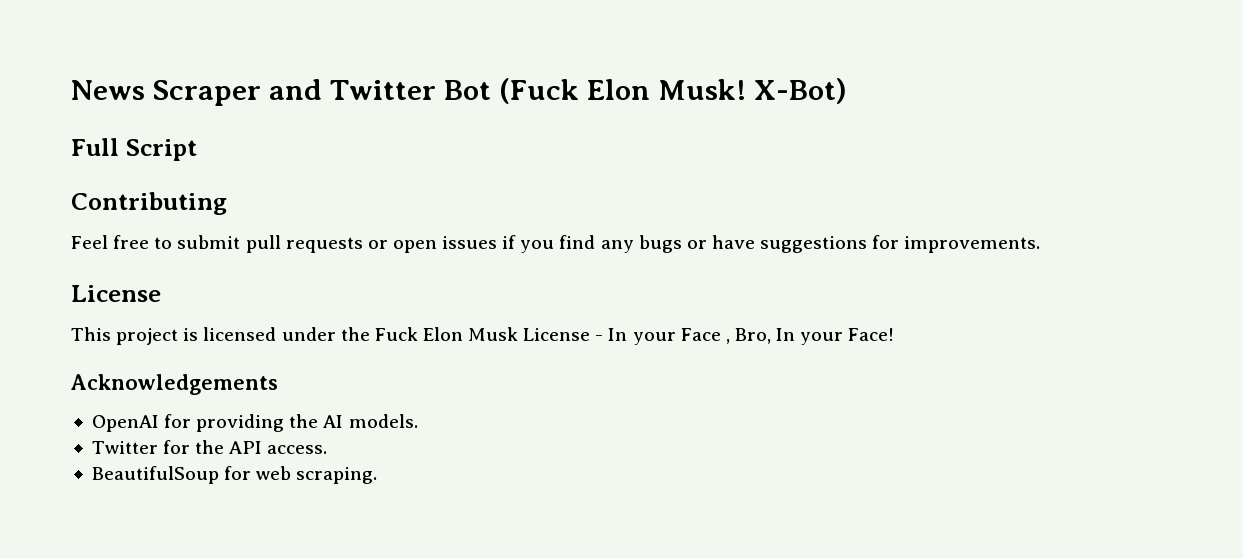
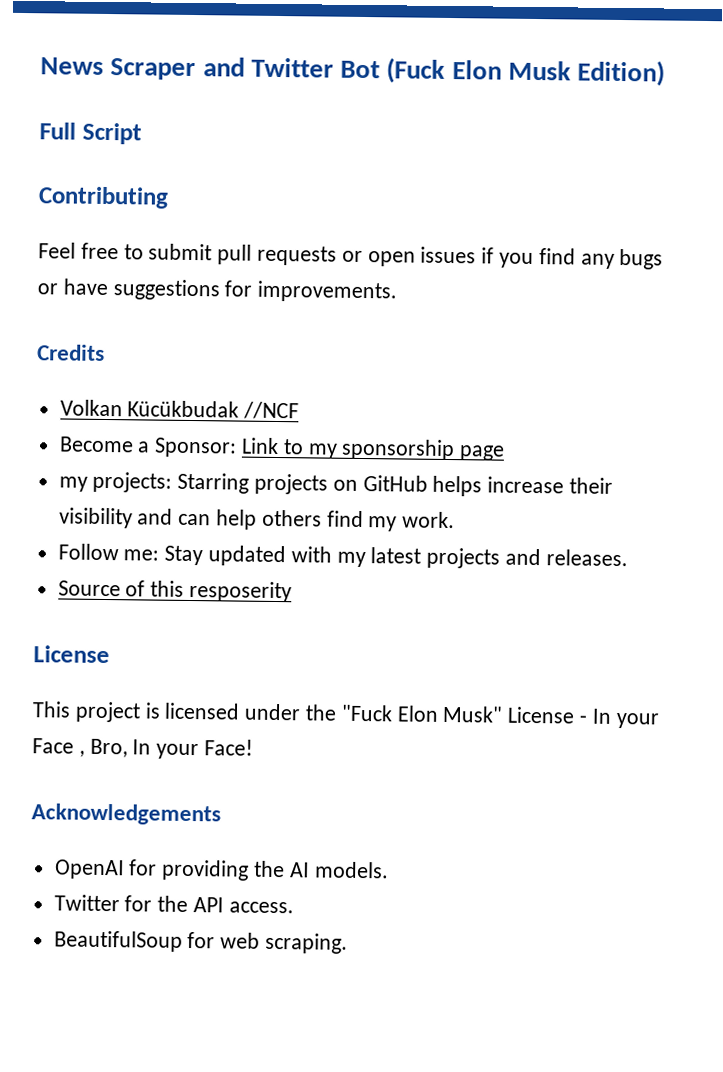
[657,78,847,104] Musk! X-Bot) -> [508,59,666,87] Musk Edition)
(1041, 244) none -> [37,344,105,361] [59,399,300,420] [58,436,506,461] [58,471,614,497] [58,507,456,532] [57,543,628,569] [57,580,293,603] // Credits // Volkan Kücükbudak //NCF // Become a Sponsor: Link to my sponsorship page // my projects: Starring projects on GitHub helps increase their visibility and can help others find my work. // Follow me: Stay updated with my latest projects and releases. // Source of this resposerity
[374,327,519,341] Fuck Elon Musk -> [340,704,504,723] "Fuck Elon Musk"

